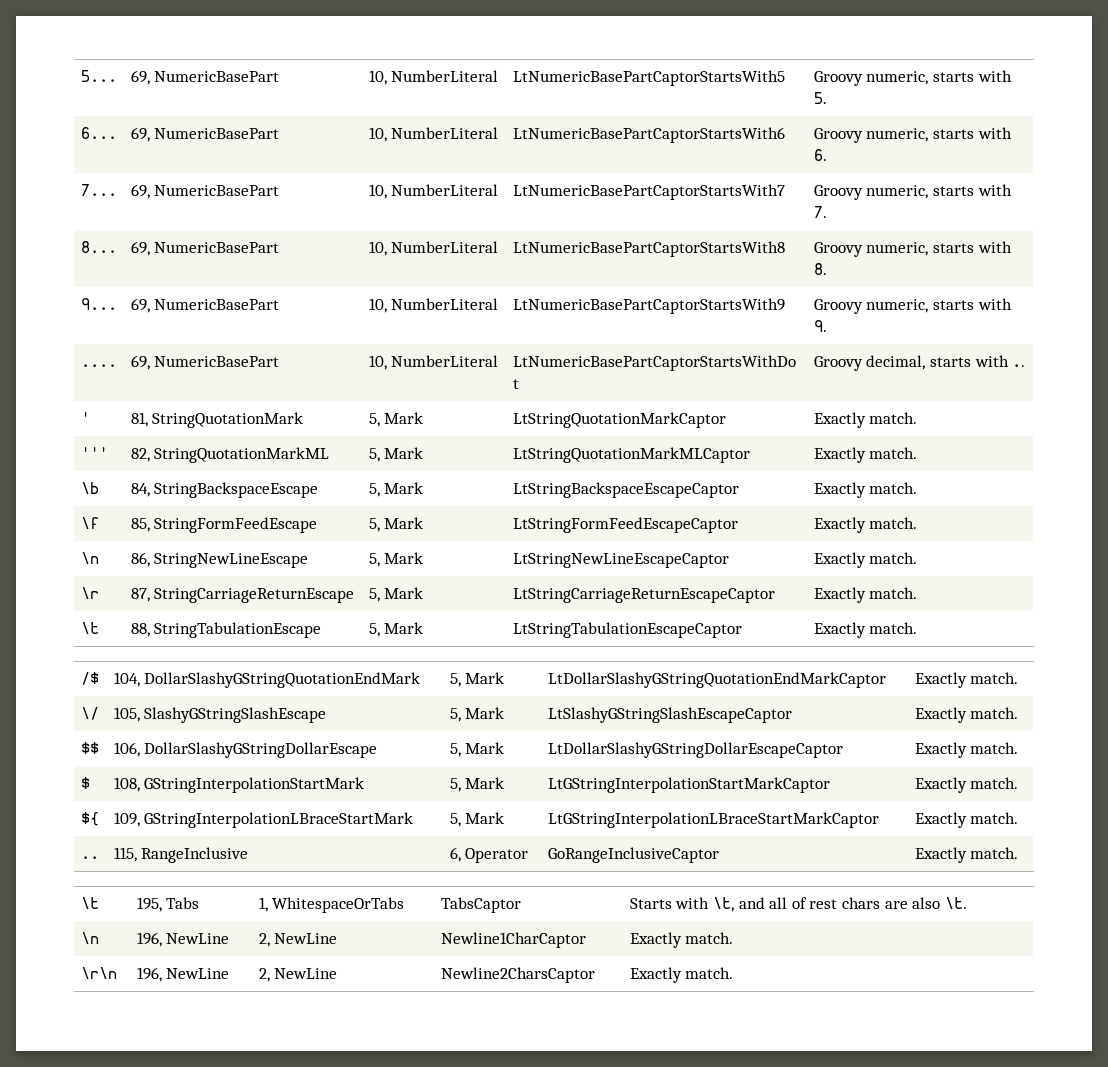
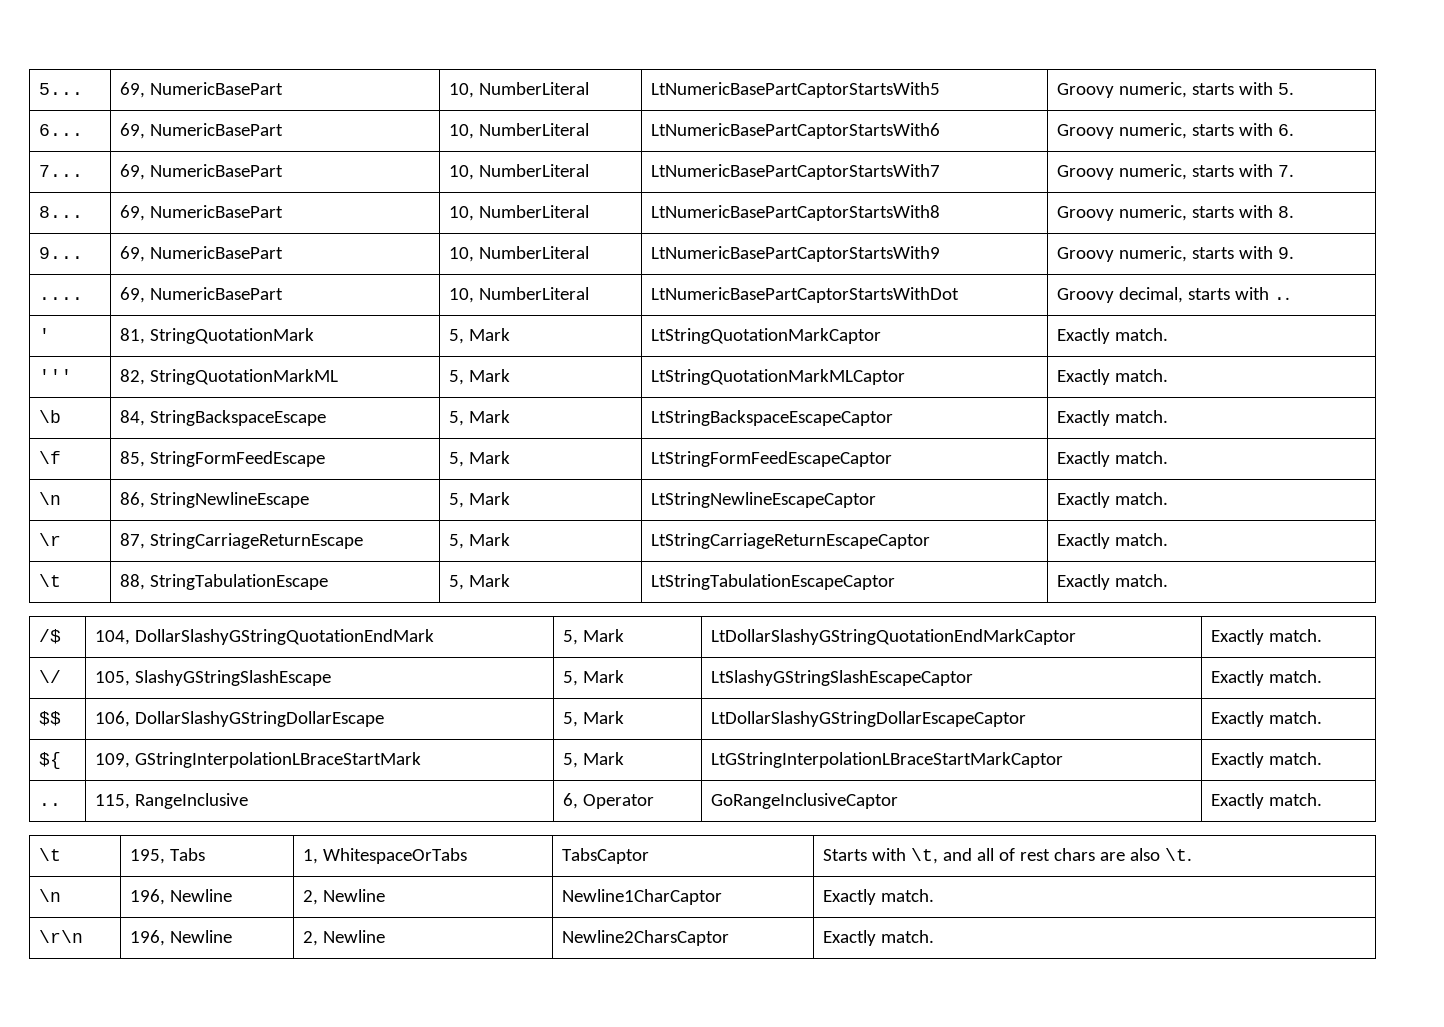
[154,553,309,568] [368,552,424,567] [512,553,729,568] StringNewLineEscape | 5, Mark | LtStringNewLineEscapeCaptor -> [150,492,310,508] [449,492,511,508] [651,492,877,508] StringNewlineEscape | 5, Mark | LtStringNewlineEscapeCaptor
[80,777,90,789] [113,777,365,793] [449,777,505,792] [547,777,830,793] [914,777,1019,793] // $ | 108, GStringInterpolationStartMark | 5, Mark | LtGStringInterpolationStartMarkCaptor | Exactly match. -> (1323, 717) none
[166,933,230,944] [258,933,338,947] NewLine | 2, NewLine -> [170,889,233,902] [303,889,386,905] Newline | 2, Newline
[166,968,230,979] [258,968,338,982] NewLine | 2, NewLine -> [170,930,233,943] [303,930,386,946] Newline | 2, Newline

